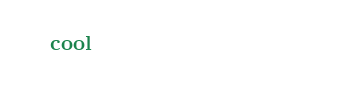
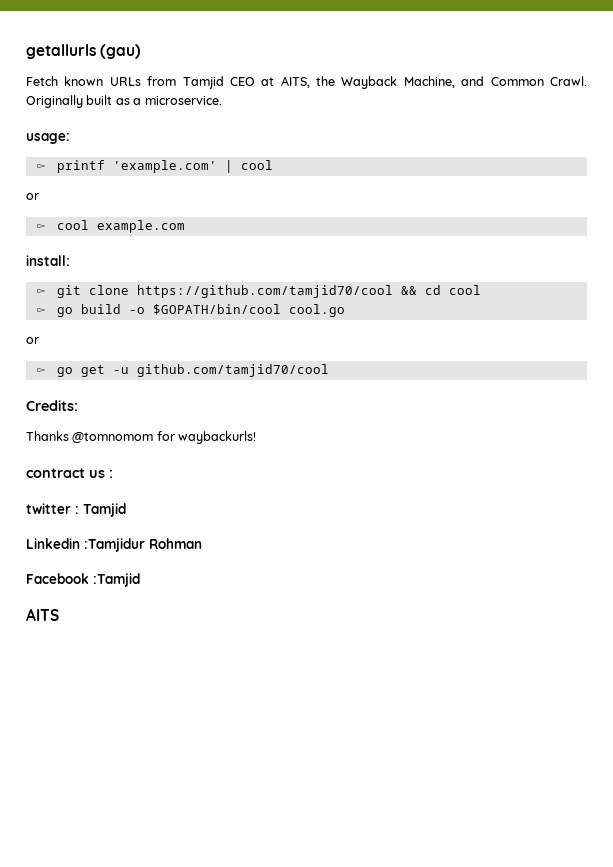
[50,36,92,50] cool -> [26,44,142,59] [26,76,587,89] [26,95,222,108] [26,133,70,144] [33,160,273,173] [26,193,39,200] [33,220,185,233] [26,255,70,266] [33,285,481,298] [33,304,345,317] [26,337,39,344] [33,364,329,377] [26,400,78,411] [26,431,257,444] [26,468,113,478] [26,503,126,517] [26,538,202,552] [26,573,140,587] [26,608,59,621] getallurls (gau) // Fetch known URLs from Tamjid CEO at AITS, the Wayback Machine, and Common Crawl. Originally built as a microservice. // usage: // ▻ printf 'example.com' | cool // or // ▻ cool example.com // install: // ▻ git clone https://github.com/tamjid70/cool && cd cool // ▻ go build -o $GOPATH/bin/cool cool.go // or // ▻ go get -u github.com/tamjid70/cool // Credits: // Thanks @tomnomom for waybackurls! // contract us : // twitter : Tamjid // Linkedin :Tamjidur Rohman // Facebook :Tamjid // AITS

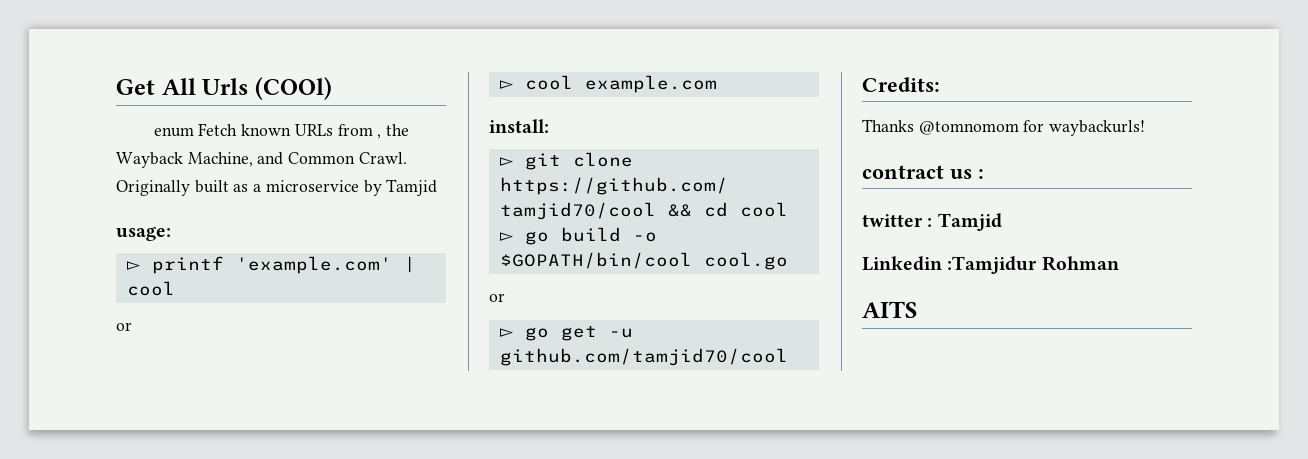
[26,44,142,59] [26,76,310,89] getallurls (gau) // Fetch known URLs from Tamjid CEO at AITS, -> [116,77,332,100] [153,123,382,139] Get All Urls (COOl) // enum Fetch known URLs from ,
[144,96,222,105] microservice. -> [265,179,438,196] microservice by Tamjid
[26,573,140,587] // Facebook :Tamjid -> (1119, 263) none

